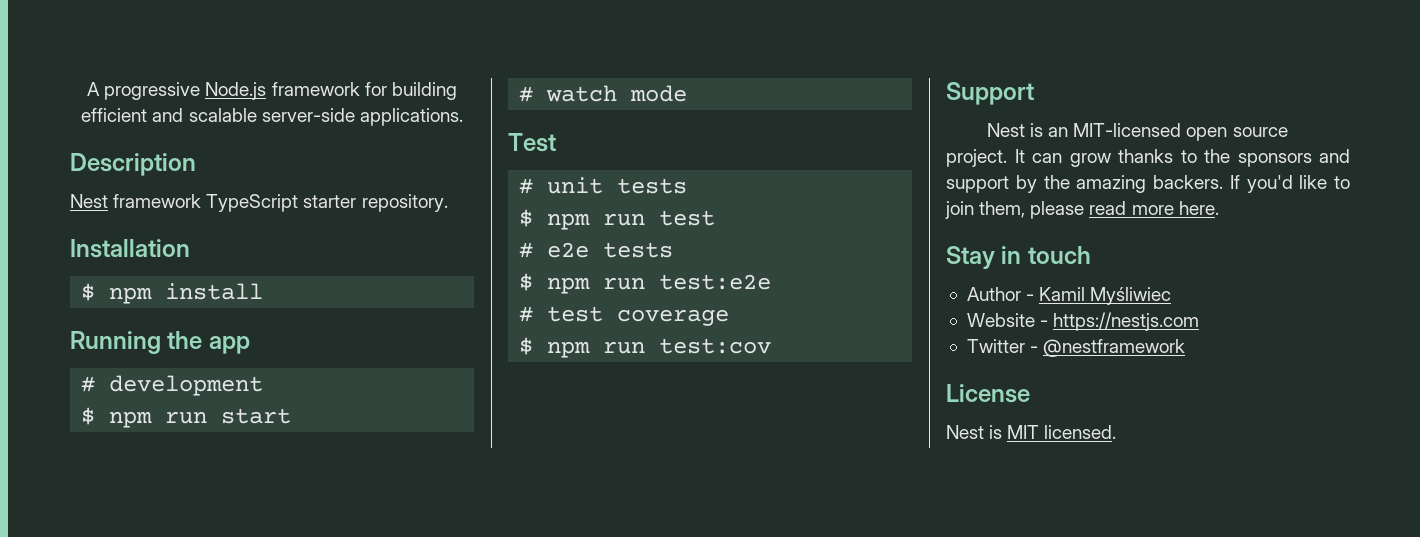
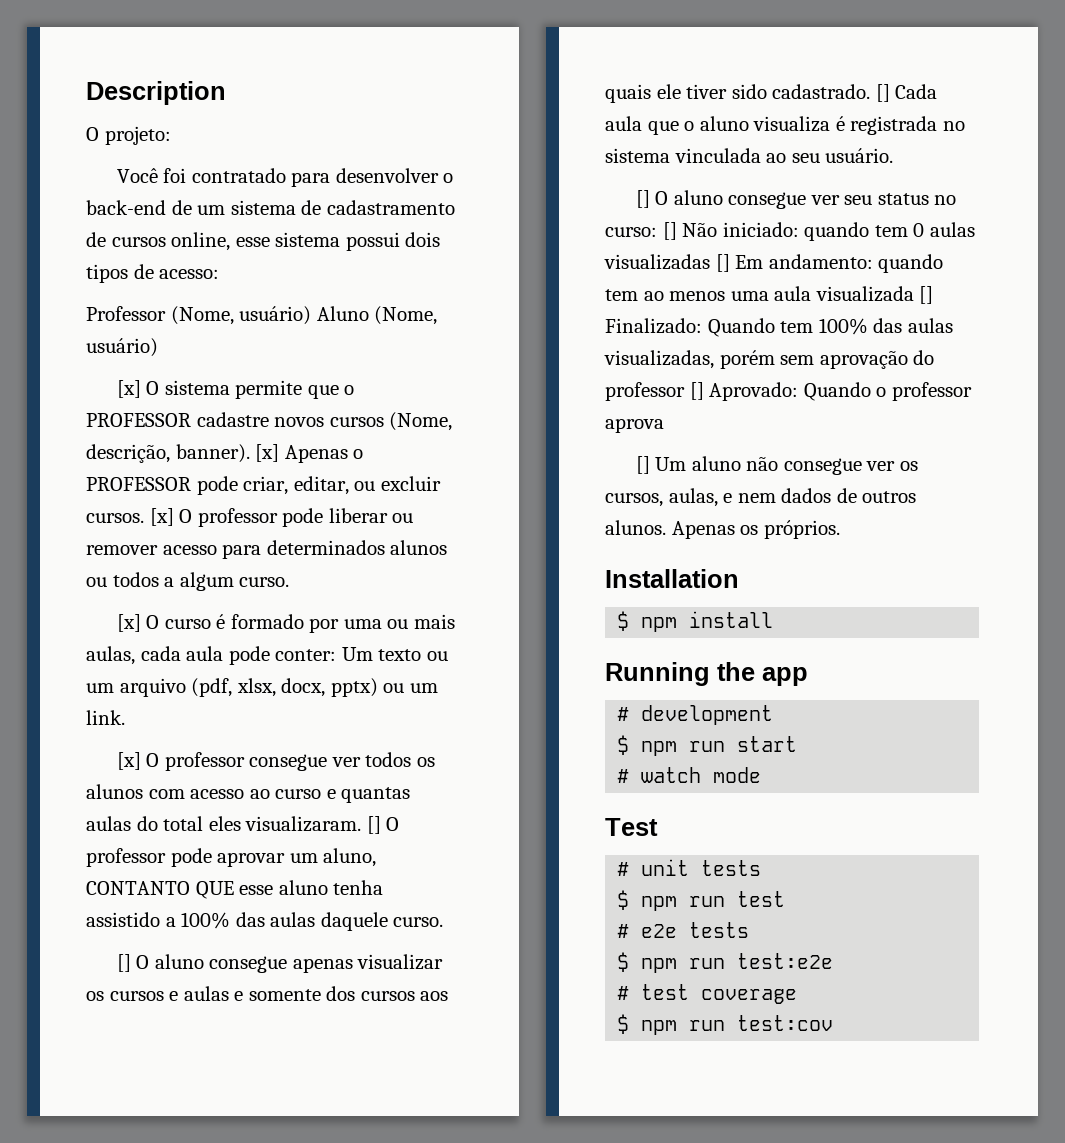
[87,82,457,100] [81,108,463,126] [70,153,196,176] [70,194,448,212] A progressive Node.js framework for building efficient and scalable server-side applications. // Description // Nest framework TypeScript starter repository. -> [86,81,226,105] [86,126,171,145] [116,168,454,187] [86,200,455,215] [86,232,441,251] [86,264,220,283] [86,306,438,325] [86,338,158,357] [116,380,355,399] [86,412,453,431] [86,444,364,463] [86,476,441,495] [86,508,414,527] [86,540,448,559] [86,572,290,591] [116,614,455,633] [86,646,448,665] [86,678,438,697] [86,710,125,725] [116,752,435,771] [86,784,411,803] [86,816,400,834] [86,848,377,867] [86,880,384,899] [86,912,444,931] [116,954,444,973] [86,986,449,1001] [605,84,938,103] [605,116,965,135] [605,148,894,163] [635,190,957,209] [605,222,975,241] [604,254,944,273] [605,286,934,304] [605,318,953,337] [604,350,935,369] [605,382,972,401] [605,418,664,433] [635,456,918,475] [605,488,917,507] [605,520,840,539] Description // O projeto: // Você foi contratado para desenvolver o back-end de um sistema de cadastramento de cursos online, esse sistema possui dois tipos de acesso: // Professor (Nome, usuário) Aluno (Nome, usuário) // [x] O sistema permite que o PROFESSOR cadastre novos cursos (Nome, descrição, banner). [x] Apenas o PROFESSOR pode criar, editar, ou excluir cursos. [x] O professor pode liberar ou remover acesso para determinados alunos ou todos a algum curso. // [x] O curso é formado por uma ou mais aulas, cada aula pode conter: Um texto ou um arquivo (pdf, xlsx, docx, pptx) ou um link. // [x] O professor consegue ver todos os alunos com acesso ao curso e quantas aulas do total eles visualizaram. [] O professor pode aprovar um aluno, CONTANTO QUE esse aluno tenha assistido a 100% das aulas daquele curso. // [] O aluno consegue apenas visualizar os cursos e aulas e somente dos cursos aos quais ele tiver sido cadastrado. [] Cada aula que o aluno visualiza é registrada no sistema vinculada ao seu usuário. // [] O aluno consegue ver seu status no curso: [] Não iniciado: quando tem 0 aulas visualizadas [] Em andamento: quando tem ao menos uma aula visualizada [] Finalizado: Quando tem 100% das aulas visualizadas, porém sem aprovação do professor [] Aprovado: Quando o professor aprova // [] Um aluno não consegue ver os cursos, aulas, e nem dados de outros alunos. Apenas os próprios.
[946,82,1034,105] [986,123,1288,141] [946,149,1350,167] [946,175,1350,193] [945,201,1219,219] [946,246,1091,269] [966,287,1172,305] [966,312,1200,331] [966,339,1186,357] [946,384,1030,403] [946,425,1117,439] // Support // Nest is an MIT-licensed open source project. It can grow thanks to the sponsors and support by the amazing backers. If you'd like to join them, please read more here. // Stay in touch // Author - Kamil Myśliwiec // Website - https://nestjs.com // Twitter - @nestframework // License // Nest is MIT licensed. -> (834, 1023) none

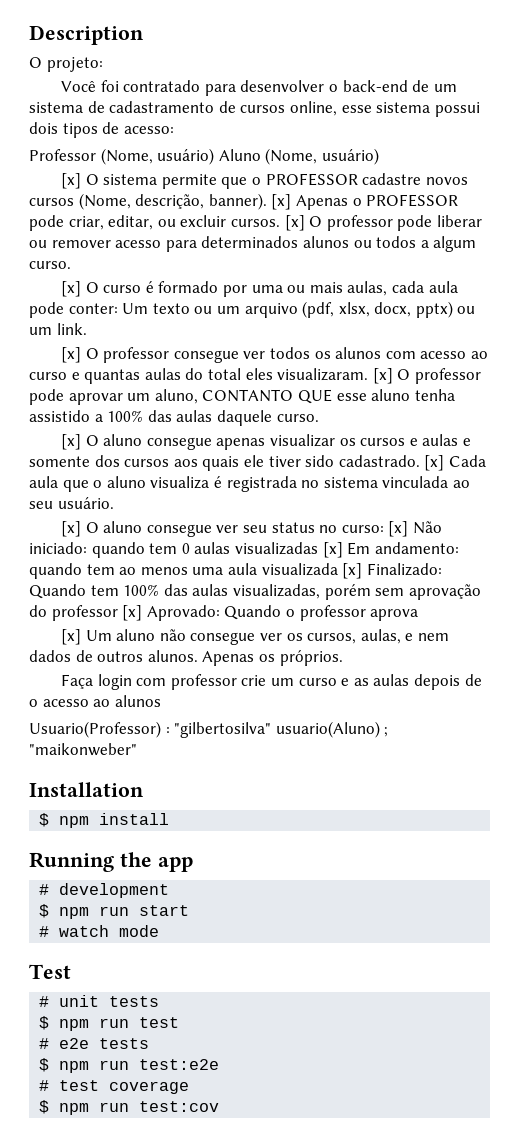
[366,816,381,834] [] -> [372,368,393,384] [x]
[116,954,131,972] [] -> [61,434,82,450] [x]
[875,84,890,102] [] -> [424,455,445,471] [x]
[635,190,650,208] [] -> [61,521,82,537] [x]
[662,222,677,240] [] -> [388,521,409,537] [x]
[715,254,730,272] [] -> [322,542,343,558] [x]
[919,286,934,304] [] -> [342,563,363,579] [x]
[689,382,704,400] [] -> [122,605,143,621] [x]
[635,456,650,474] [] -> [61,629,82,645] [x]
(840, 529) none -> [61,674,482,690] [29,695,161,707] [29,721,389,738] [29,743,137,756] // Faça login com professor crie um curso e as aulas depois de o acesso ao alunos // Usuario(Professor) : "gilbertosilva" usuario(Aluno) ; "maikonweber"

